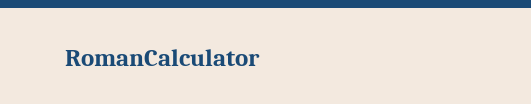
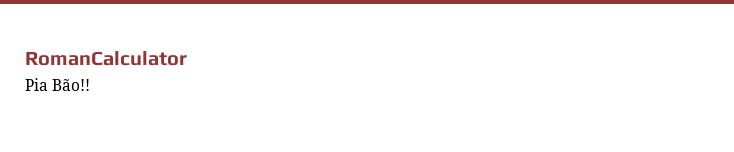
(260, 57) none -> [25,78,91,91] // Pia Bão!!

